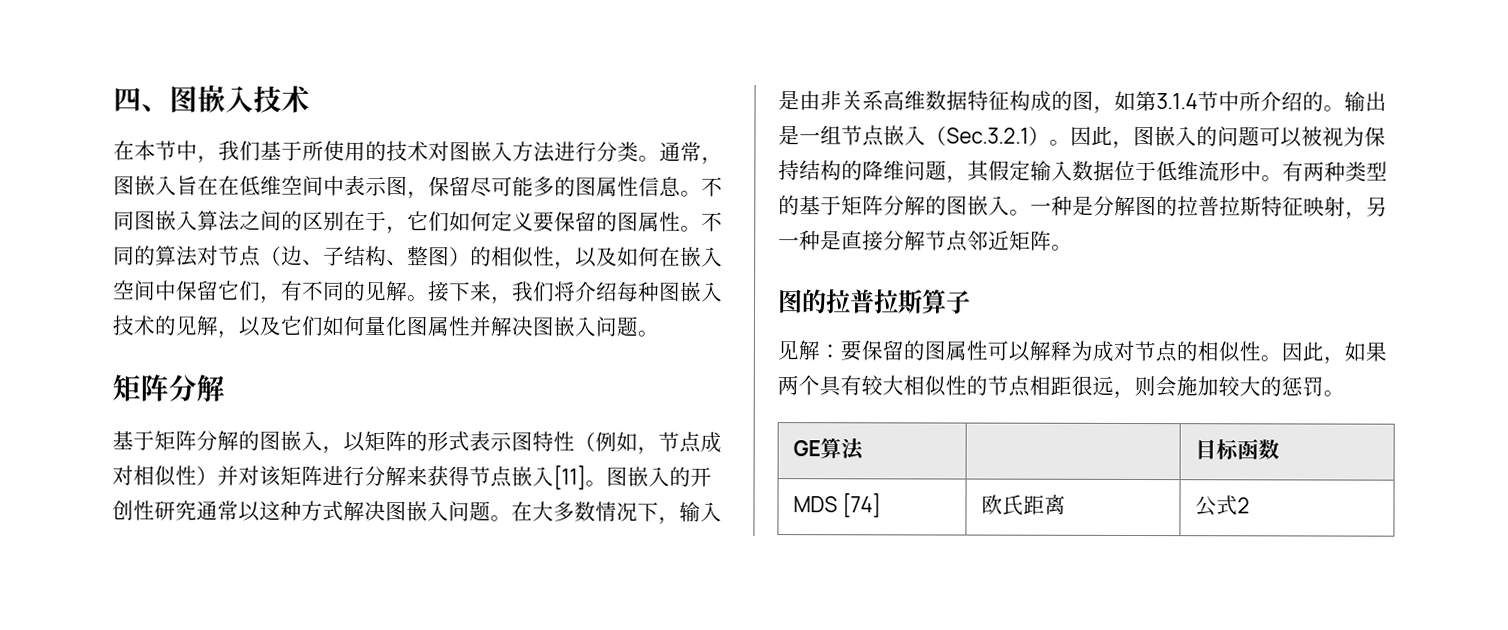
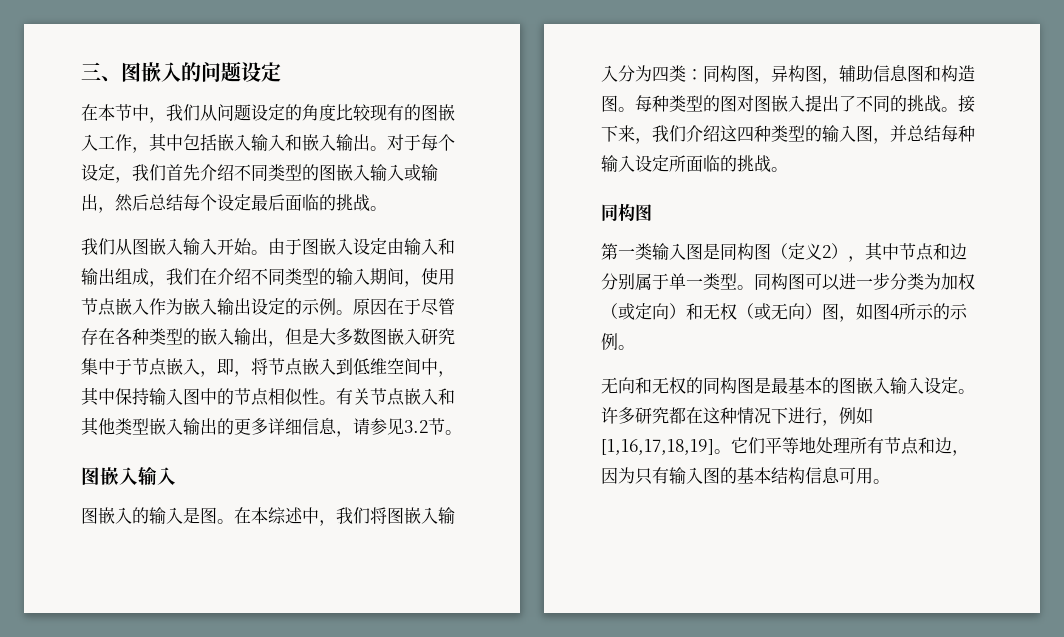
[113,87,142,112] 四 -> [81,62,101,80] 三
[253,85,310,113] 技术 -> [181,61,281,82] 的问题设定
[260,140,723,165] [113,175,723,200] [113,210,723,235] [113,245,723,270] [113,280,723,305] [112,315,659,339] [112,374,225,402] [112,430,722,455] [112,465,712,490] [112,500,722,525] [778,90,1387,114] [778,125,1386,149] [778,160,1388,184] [778,195,1388,220] [778,230,1073,252] [778,289,971,314] [777,340,1387,365] [777,375,1345,399] [792,438,865,461] [1194,439,1280,461] [792,493,882,518] [980,494,1066,516] [1194,495,1250,517] 基于所使用的技术对图嵌入方法进行分类。通常，图嵌入旨在在低维空间中表示图，保留尽可能多的图属性信息。不同图嵌入算法之间的区别在于，它们如何定义要保留的图属性。不同的算法对节点（边、子结构、整图）的相似性，以及如何在嵌入空间中保留它们，有不同的见解。接下来，我们将介绍每种图嵌入技术的见解，以及它们如何量化图属性并解决图嵌入问题。 // 矩阵分解 // 基于矩阵分解的图嵌入，以矩阵的形式表示图特性（例如，节点成对相似性）并对该矩阵进行分解来获得节点嵌入[11]。图嵌入的开创性研究通常以这种方式解决图嵌入问题。在大多数情况下，输入是由非关系高维数据特征构成的图，如第3.1.4节中所介绍的。输出是一组节点嵌入（Sec.3.2.1）。因此，图嵌入的问题可以被视为保持结构的降维问题，其假定输入数据位于低维流形中。有两种类型的基于矩阵分解的图嵌入。一种是分解图的拉普拉斯特征映射，另一种是直接分解节点邻近矩阵。 // 图的拉普拉斯算子 // 见解：要保留的图属性可以解释为成对节点的相似性。因此，如果两个具有较大相似性的节点相距很远，则会施加较大的惩罚。 // GE算法 | | 目标函数 // MDS [74] | 欧氏距离 | 公式2 -> [200,104,455,121] [81,133,455,153] [81,164,438,183] [81,194,387,213] [81,238,455,255] [81,268,455,287] [81,298,455,316] [81,328,455,347] [81,358,455,377] [81,387,455,406] [81,417,462,437] [81,466,176,485] [81,507,455,526] [601,65,975,84] [601,95,975,113] [601,125,975,144] [601,155,788,173] [601,203,652,221] [601,242,967,262] [601,272,975,291] [601,303,968,322] [601,333,635,350] [601,377,975,394] [601,407,873,426] [601,437,969,456] [601,467,890,485] 从问题设定的角度比较现有的图嵌入工作，其中包括嵌入输入和嵌入输出。对于每个设定，我们首先介绍不同类型的图嵌入输入或输出，然后总结每个设定最后面临的挑战。 // 我们从图嵌入输入开始。由于图嵌入设定由输入和输出组成，我们在介绍不同类型的输入期间，使用节点嵌入作为嵌入输出设定的示例。原因在于尽管存在各种类型的嵌入输出，但是大多数图嵌入研究集中于节点嵌入，即，将节点嵌入到低维空间中，其中保持输入图中的节点相似性。有关节点嵌入和其他类型嵌入输出的更多详细信息，请参见3.2节。 // 图嵌入输入 // 图嵌入的输入是图。在本综述中，我们将图嵌入输入分为四类：同构图，异构图，辅助信息图和构造图。每种类型的图对图嵌入提出了不同的挑战。接下来，我们介绍这四种类型的输入图，并总结每种输入设定所面临的挑战。 // 同构图 // 第一类输入图是同构图（定义2），其中节点和边分别属于单一类型。同构图可以进一步分类为加权（或定向）和无权（或无向）图，如图4所示的示例。 // 无向和无权的同构图是最基本的图嵌入输入设定。许多研究都在这种情况下进行，例如[1,16,17,18,19]。它们平等地处理所有节点和边，因为只有输入图的基本结构信息可用。

